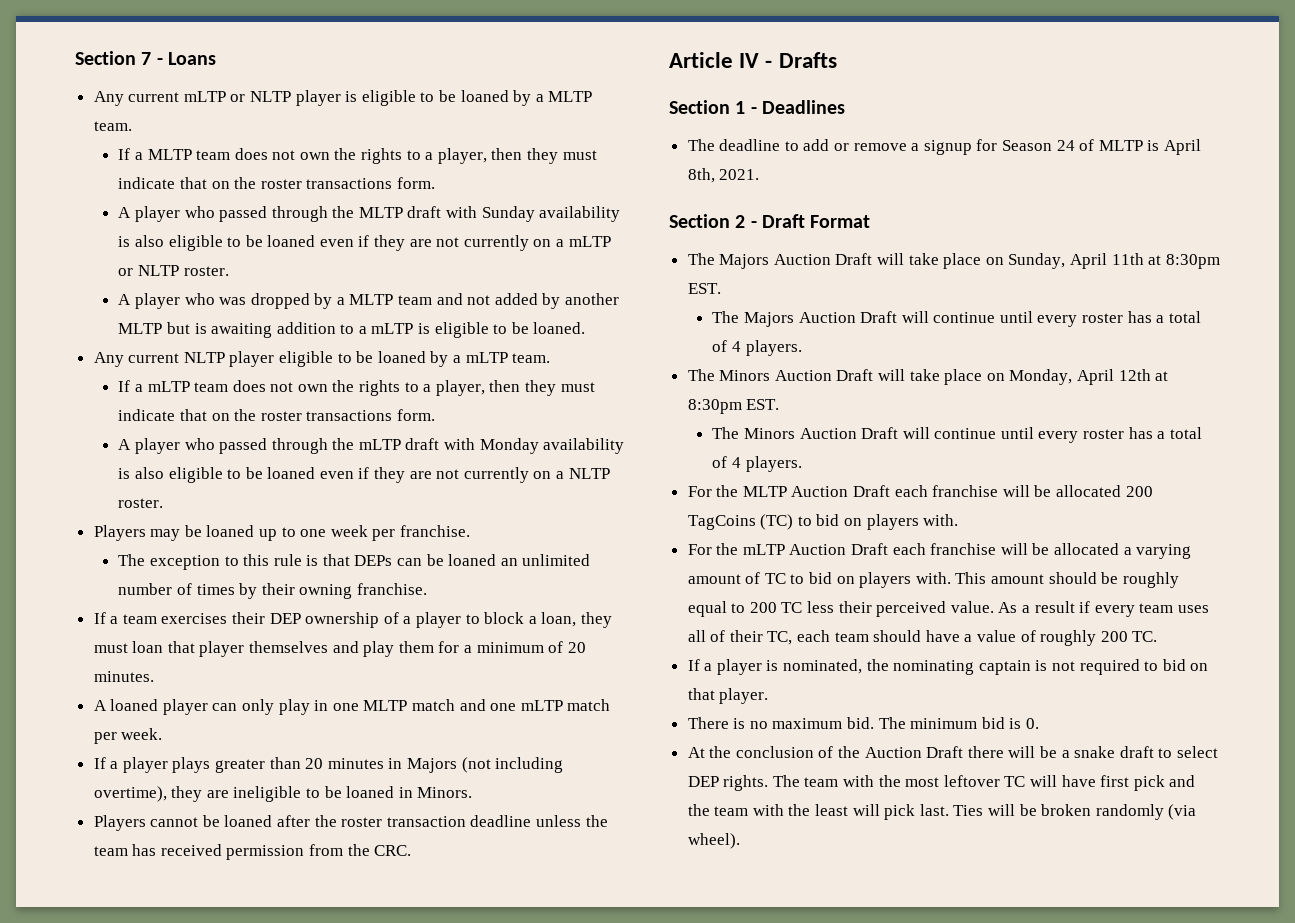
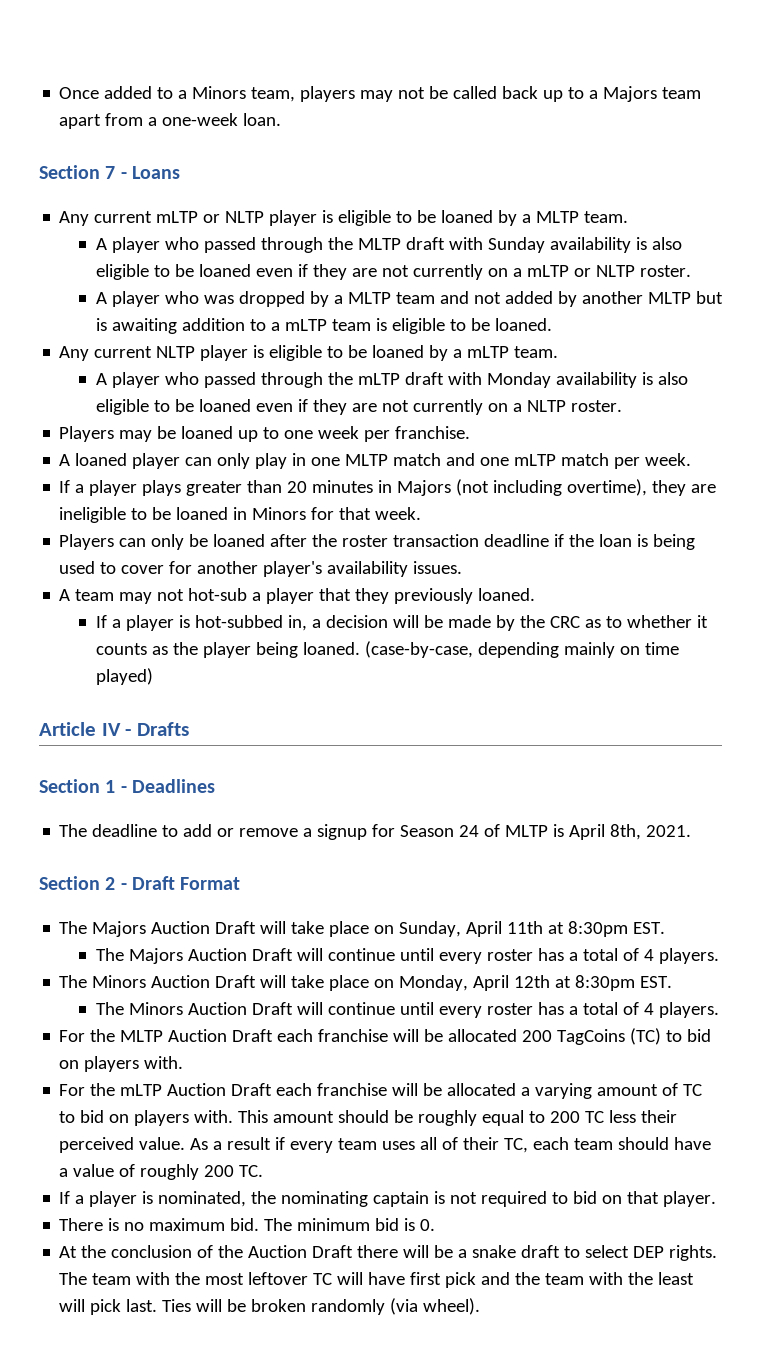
(75, 58) none -> [59,86,702,102] [59,113,282,129] Once added to a Minors team, players may not be called back up to a Majors team apart from a one-week loan. //
[118,148,597,164] [118,177,435,189] // If a MLTP team does not own the rights to a player, then they must indicate that on the roster transactions form. -> (629, 217) none
(414, 328) none -> [331,319,371,331] team
(275, 359) none -> [253,345,265,358] is
[118,380,595,396] [118,409,435,421] // If a mLTP team does not own the rights to a player, then they must indicate that on the roster transactions form. -> (559, 352) none
[118,554,591,570] [118,583,427,599] [93,612,612,628] [93,641,586,657] [93,671,154,682] // The exception to this rule is that DEPs can be loaned an unlimited number of times by their owning franchise. // If a team exercises their DEP ownership of a player to block a loan, they must loan that player themselves and play them for a minimum of 20 minutes. -> (471, 432) none
[417,787,473,798] [93,815,199,831] Minors. // Players cannot -> [252,507,422,520] [59,534,185,550] Minors for that week. // Players can only
[536,815,608,827] [93,844,412,860] unless the team has received permission from the CRC. -> [554,534,696,550] [59,561,463,577] [59,588,536,604] [96,615,708,631] [96,641,679,658] [96,668,154,685] if the loan is being used to cover for another player's availability issues. // A team may not hot-sub a player that they previously loaned. // If a player is hot-subbed in, a decision will be made by the CRC as to whether it counts as the player being loaned. (case-by-case, depending mainly on time played)

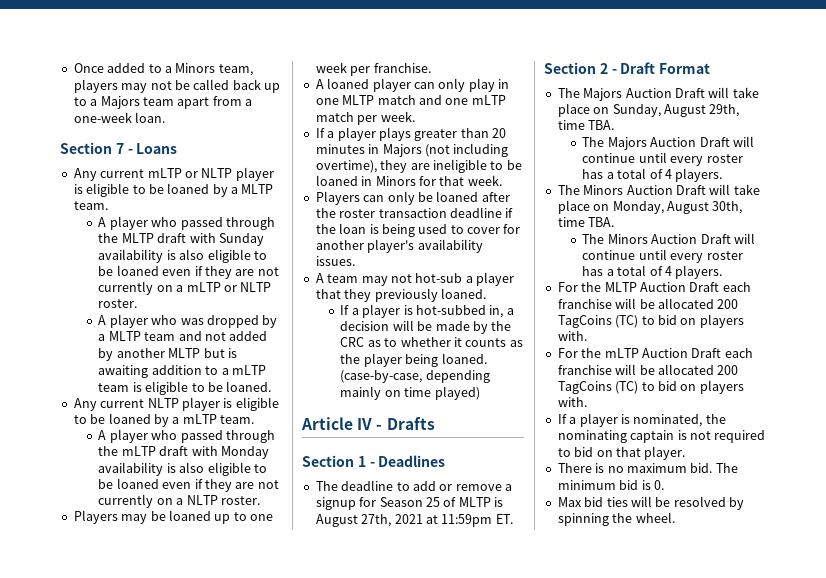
[459,825,480,837] 24 -> [425,497,440,507] 25
[569,824,692,840] April 8th, 2021. -> [315,514,513,527] August 27th, 2021 at 11:59pm ET.
[466,921,666,937] April 11th at 8:30pm EST. -> [663,104,740,117] [557,120,615,130] August 29th, time TBA.
[473,975,673,991] April 12th at 8:30pm EST. -> [666,201,743,214] [557,217,615,227] August 30th, time TBA.
[521,1083,703,1099] [59,1110,678,1126] [59,1137,712,1153] [59,1164,264,1180] a varying amount of TC to bid on players with. This amount should be roughly equal to 200 TC less their perceived value. As a result if every team uses all of their TC, each team should have a value of roughly 200 TC. -> [717,365,739,375] [557,380,744,394] [557,397,587,407] 200 TagCoins (TC) to bid on players with.
[59,1245,718,1261] [59,1272,695,1288] [59,1298,481,1315] At the conclusion of the Auction Draft there will be a snake draft to select DEP rights. The team with the most leftover TC will have first pick and the team with the least will pick last. Ties will be broken randomly (via wheel). -> [557,496,744,510] [557,512,675,526] Max bid ties will be resolved by spinning the wheel.

